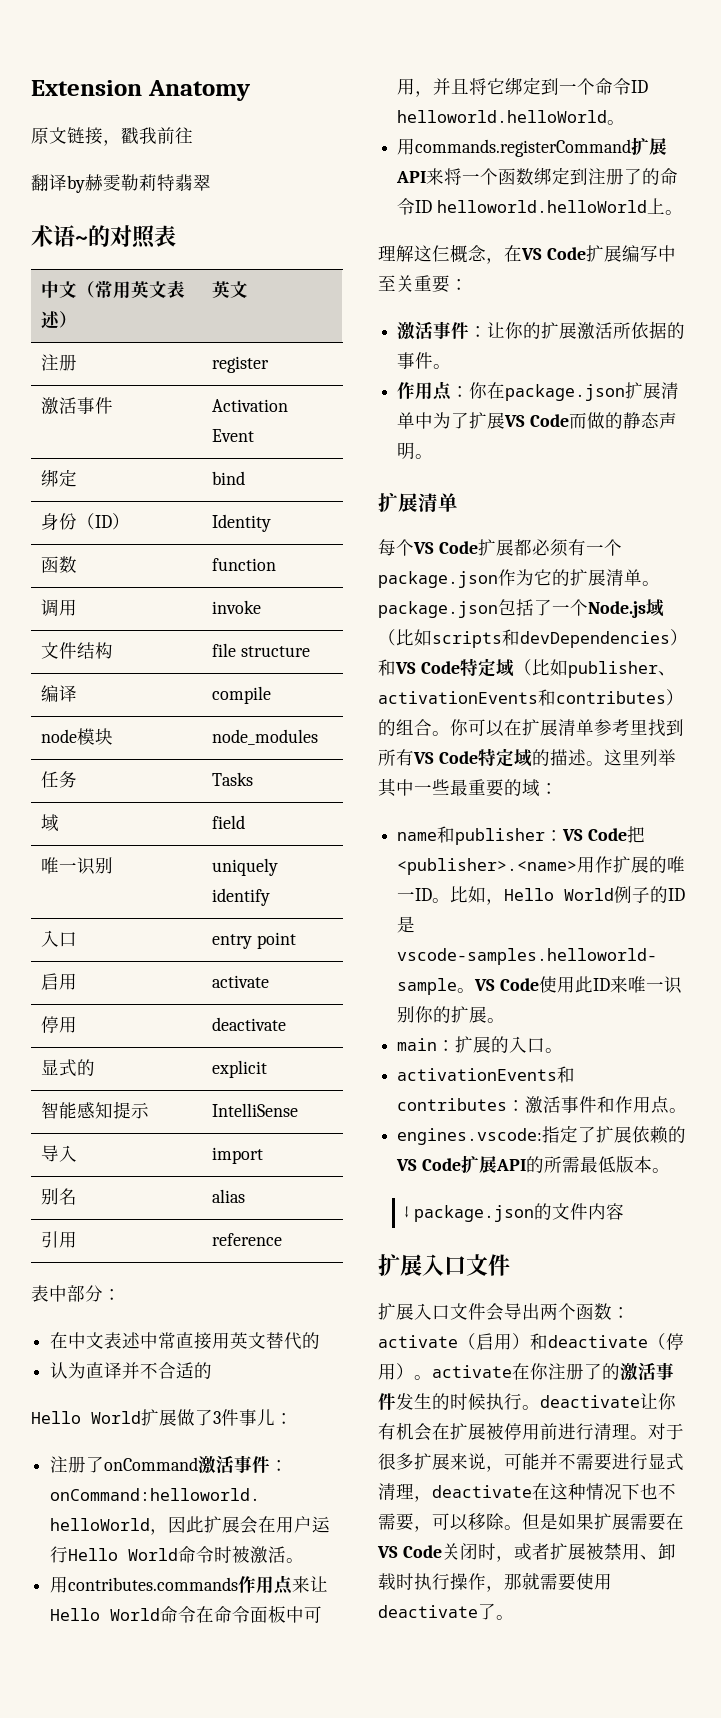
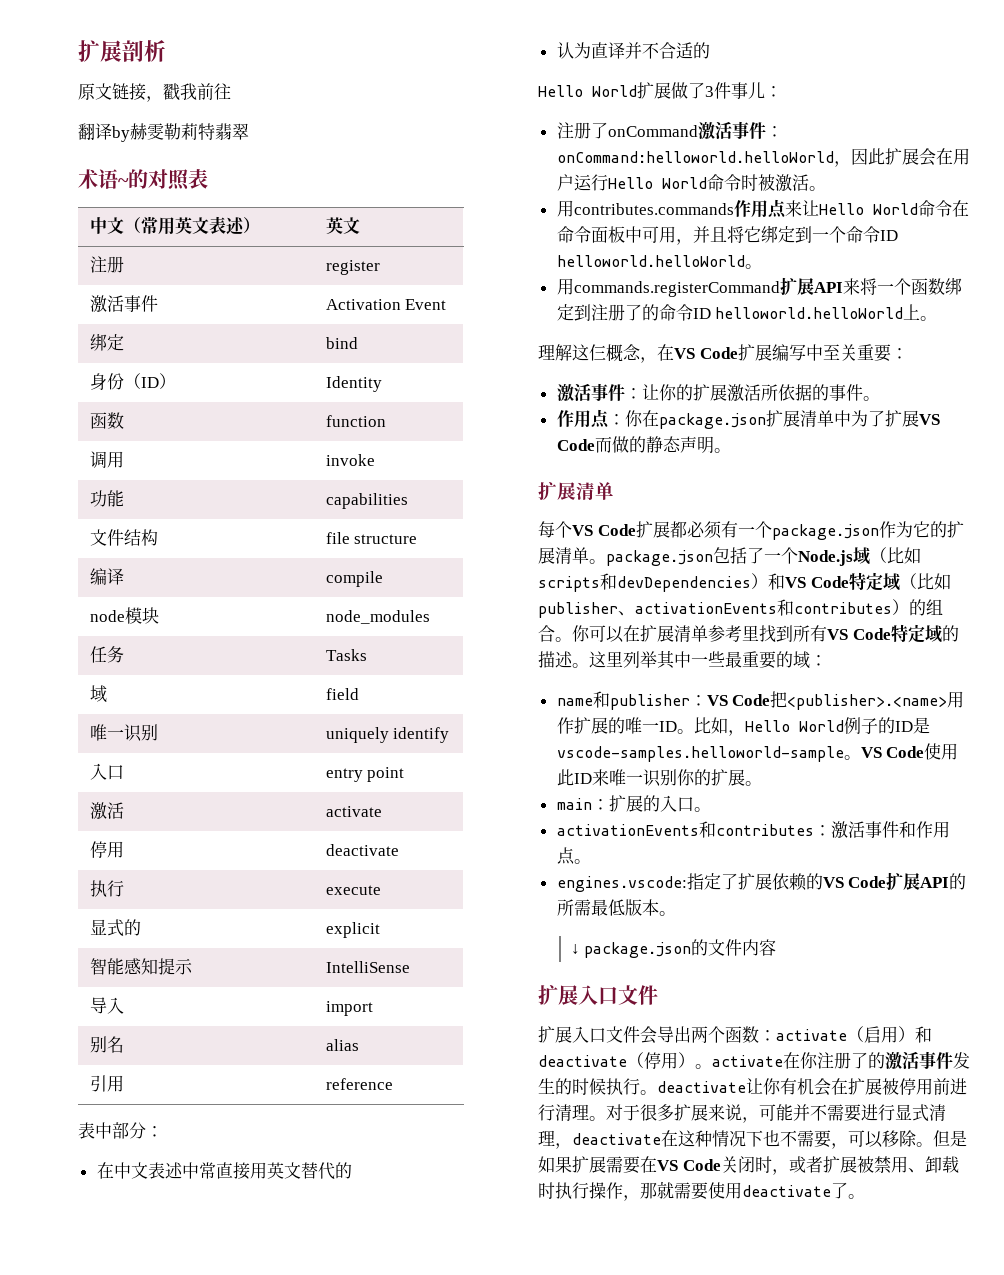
[31,80,251,101] Extension Anatomy -> [78,40,166,62] 扩展剖析
(262, 607) none -> [89,490,124,507] [325,493,408,509] // 功能 | capabilities
[41,973,78,990] 启用 -> [89,802,124,820] 激活
(287, 1024) none -> [89,880,124,897] [325,885,381,895] // 执行 | execute

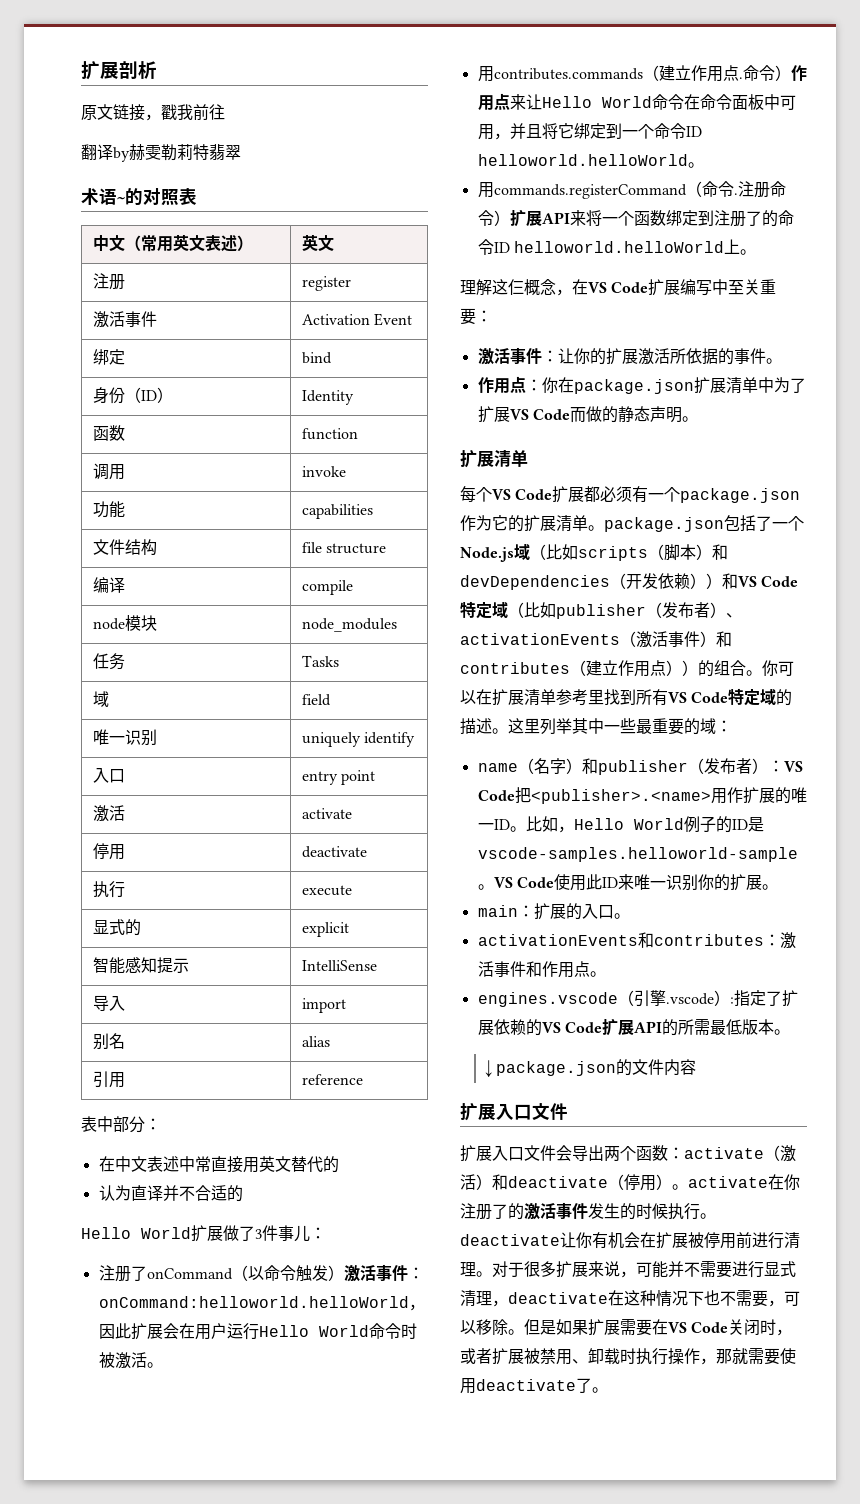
(698, 131) none -> [231,1265,344,1282] （以命令触发）
(734, 209) none -> [642,65,791,82] （建立作用点.命令）
(780, 289) none -> [685,181,786,198] [477,210,510,226] （命令.注册命令）
[600,573,751,592] 和devDependencies -> [648,544,728,561] [460,573,706,590] （脚本）和devDependencies（开发依赖）
[618,599,892,616] 、activationEvents和contributes -> [646,602,742,618] [460,631,732,648] [460,660,682,677] （发布者）、activationEvents（激活事件）和contributes（建立作用点）
[592,691,690,710] 和publisher -> [517,758,768,775] （名字）和publisher（发布者）
[556,876,687,892] engines.vscode: -> [477,990,734,1007] engines.vscode（引擎.vscode）:
[864,1026,898,1043] 启用 -> [780,1145,796,1162] [460,1174,476,1190] 激活

